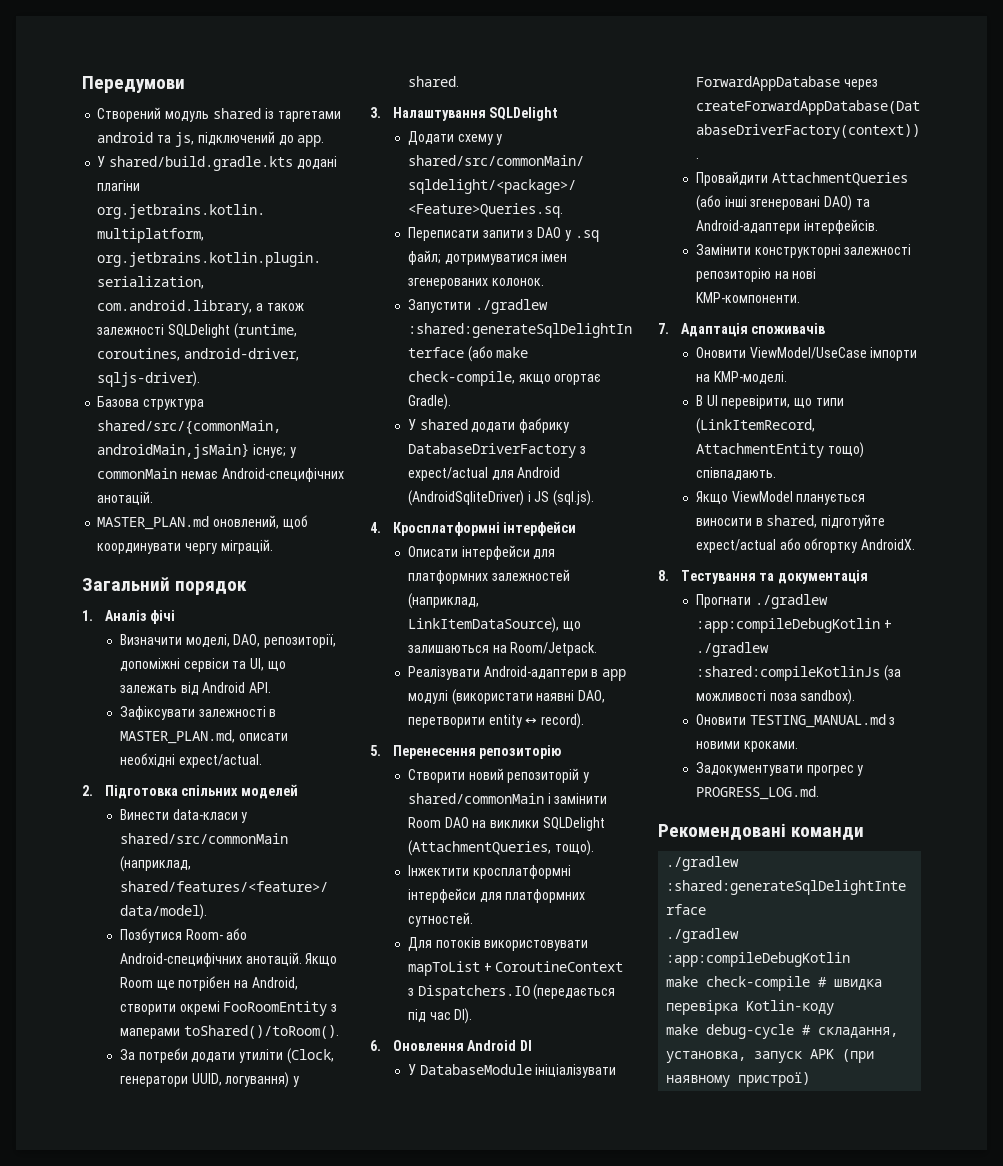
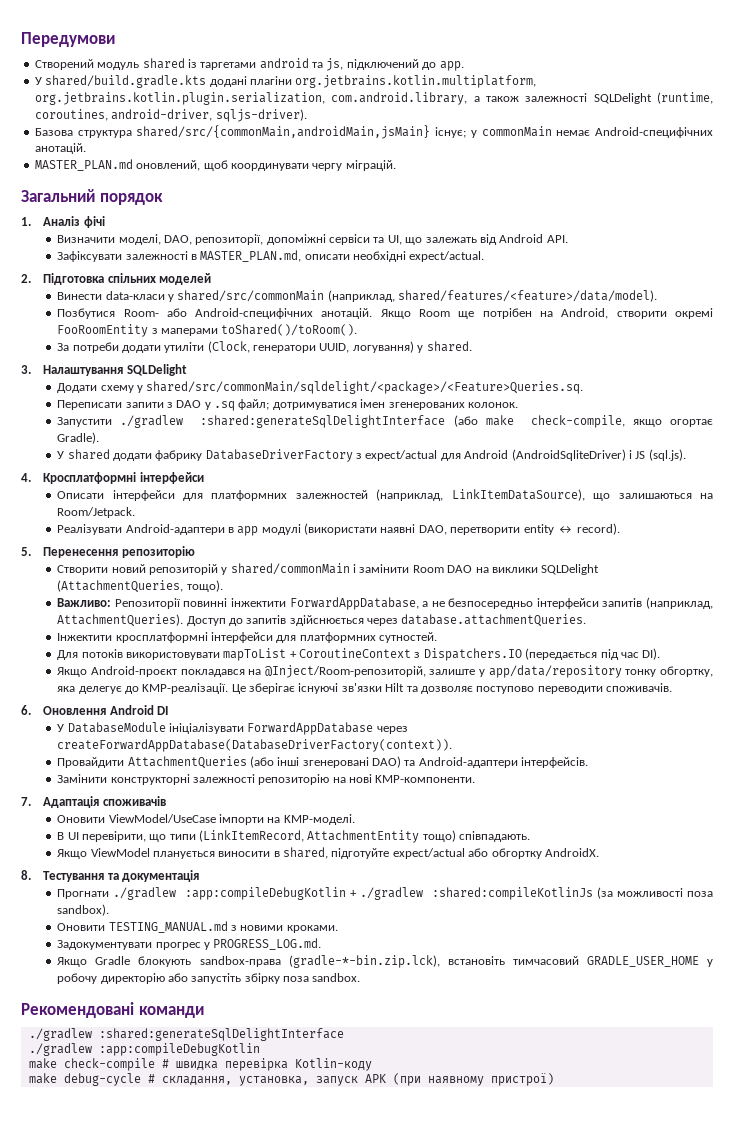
(594, 848) none -> [57,597,714,610] [57,614,587,627] // Важливо: Репозиторії повинні інжектити ForwardAppDatabase, а не безпосередньо інтерфейси запитів (наприклад, AttachmentQueries). Доступ до запитів здійснюється через database.attachmentQueries.
(473, 1016) none -> [57,665,713,678] [57,683,673,694] // Якщо Android-проєкт покладався на @Inject/Room-репозиторій, залиште у app/data/repository тонку обгортку, яка делегує до KMP-реалізації. Це зберігає існуючі зв'язки Hilt та дозволяє поступово переводити споживачів.
(819, 793) none -> [57,955,713,968] [57,973,361,984] // Якщо Gradle блокують sandbox-права (gradle-*-bin.zip.lck), встановіть тимчасовий GRADLE_USER_HOME у робочу директорію або запустіть збірку поза sandbox.

